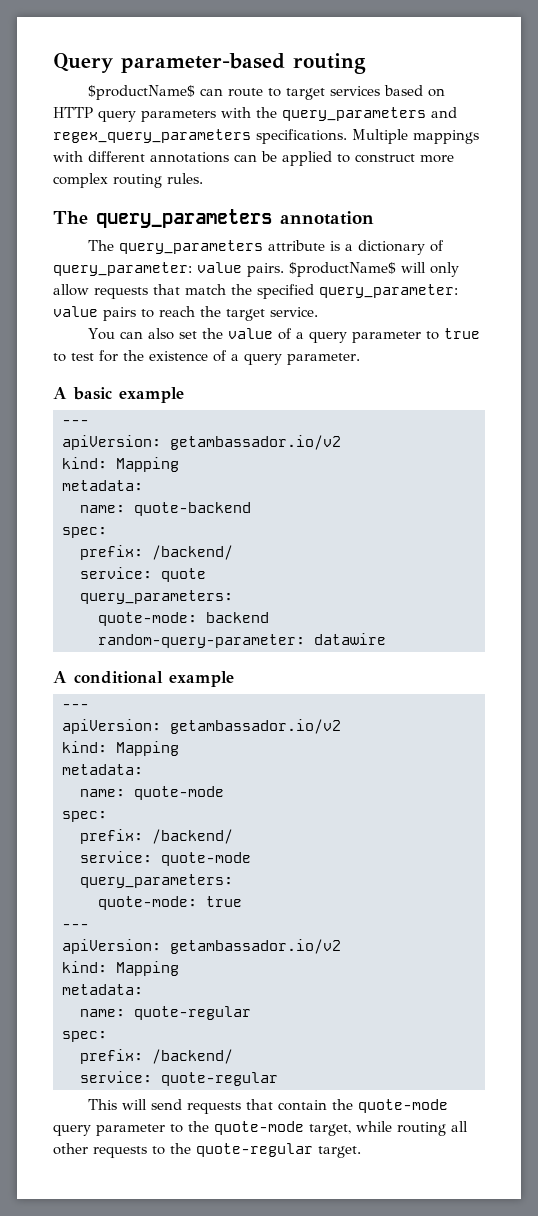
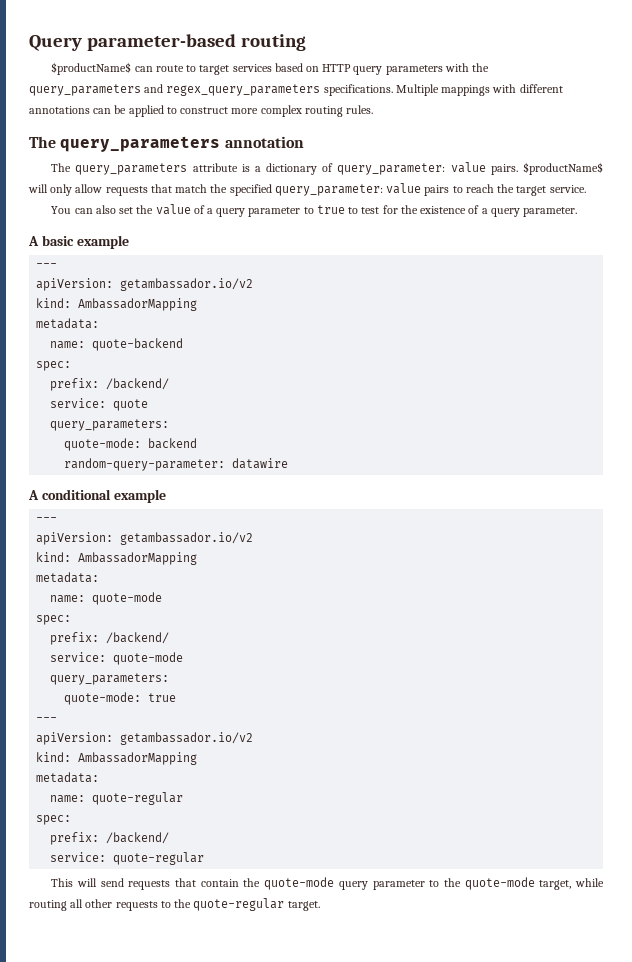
[116,457,179,472] Mapping -> [78,298,198,311] AmbassadorMapping
[116,741,179,756] Mapping -> [78,552,198,565] AmbassadorMapping
[116,961,179,976] Mapping -> [78,752,198,765] AmbassadorMapping

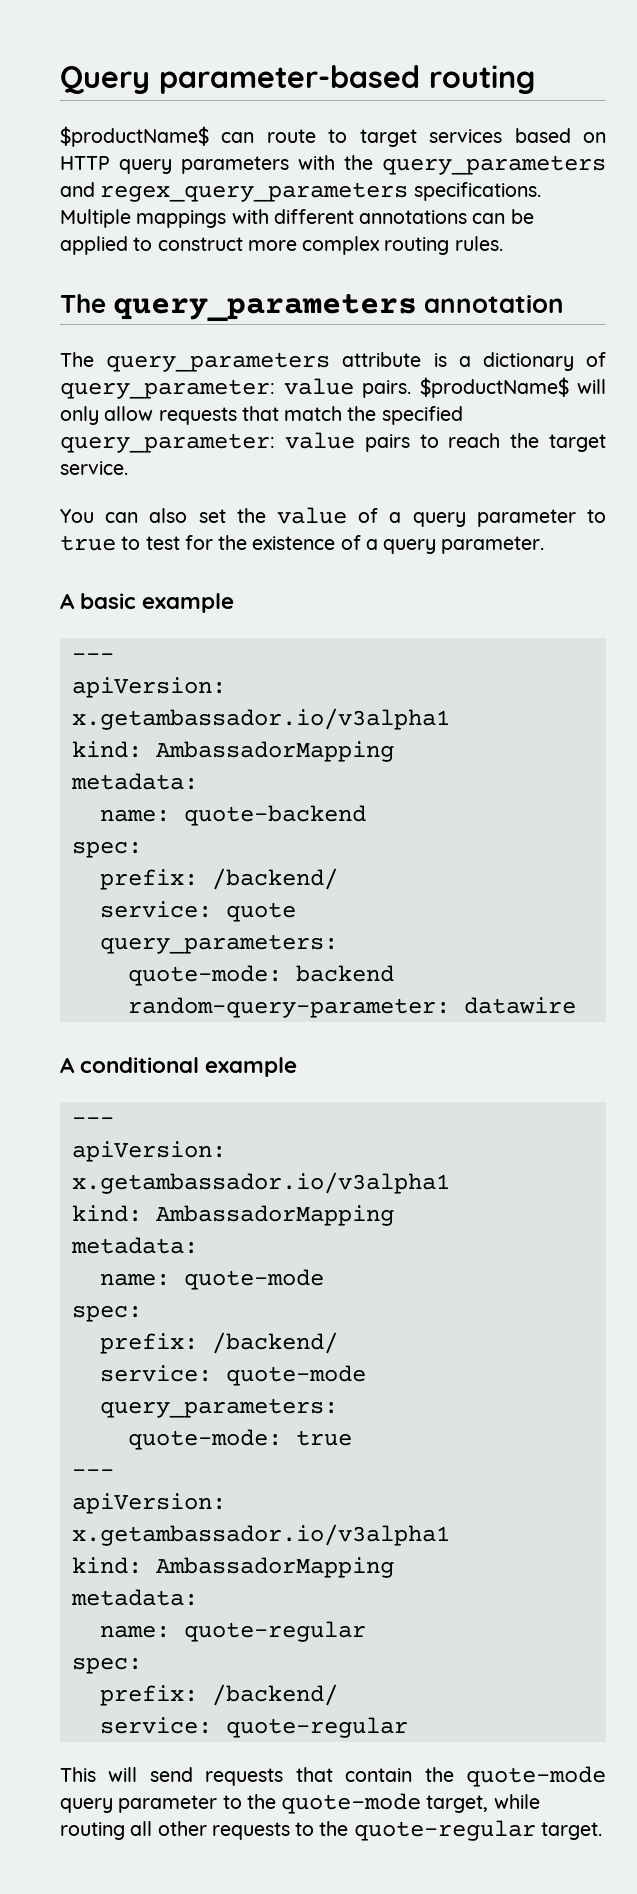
[120,278,254,291] getambassador.io/v2 -> [71,708,450,730] x.getambassador.io/v3alpha1
[120,532,254,545] getambassador.io/v2 -> [71,1172,450,1194] x.getambassador.io/v3alpha1
[120,732,254,745] getambassador.io/v2 -> [71,1524,450,1546] x.getambassador.io/v3alpha1

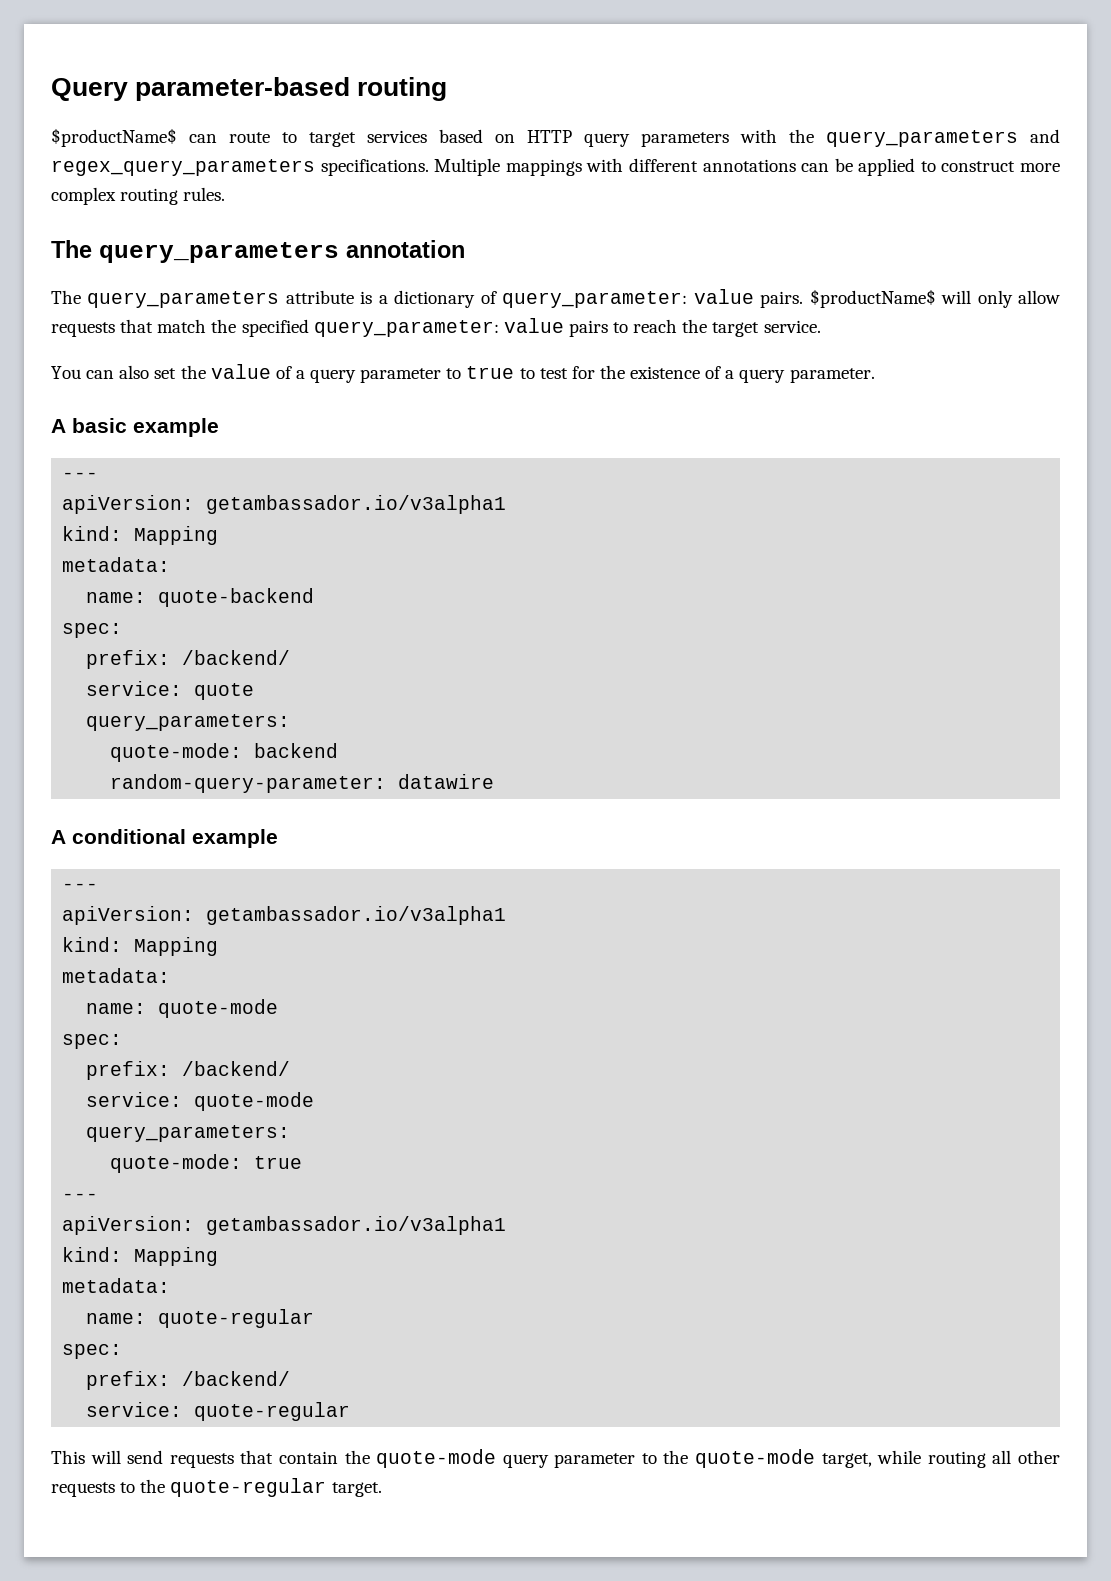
[71,708,450,730] [71,741,394,762] x.getambassador.io/v3alpha1 // kind: AmbassadorMapping -> [206,495,507,514] [62,526,219,545] getambassador.io/v3alpha1 // kind: Mapping
[71,1172,450,1194] [71,1205,394,1226] x.getambassador.io/v3alpha1 // kind: AmbassadorMapping -> [206,906,507,925] [62,937,219,956] getambassador.io/v3alpha1 // kind: Mapping
[71,1524,450,1546] [71,1557,394,1578] x.getambassador.io/v3alpha1 // kind: AmbassadorMapping -> [206,1216,507,1235] [62,1247,219,1266] getambassador.io/v3alpha1 // kind: Mapping

